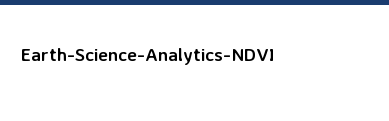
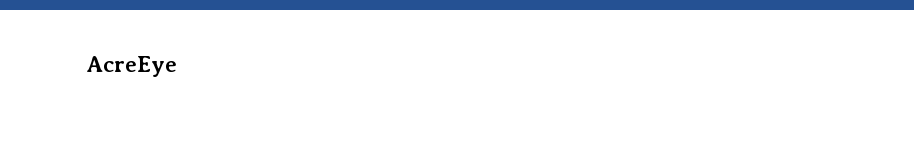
[21,48,274,65] Earth-Science-Analytics-NDVI -> [86,56,177,77] AcreEye

